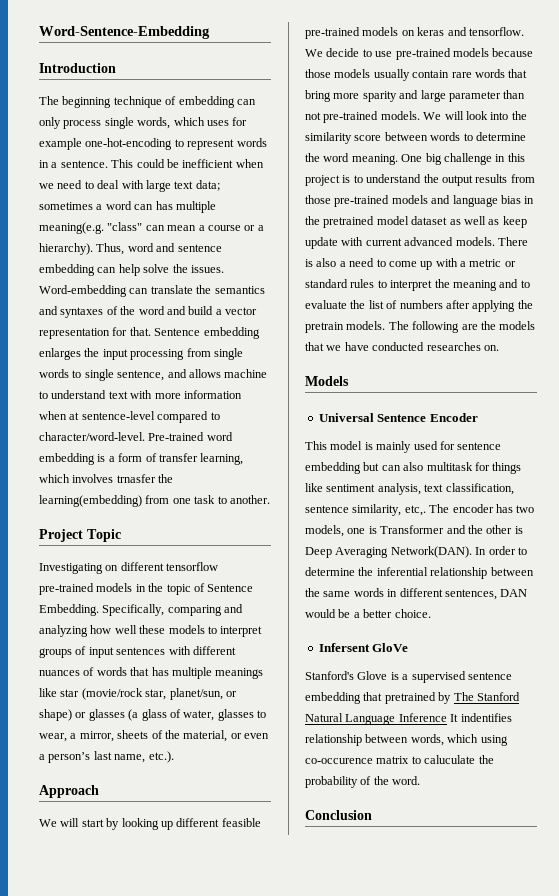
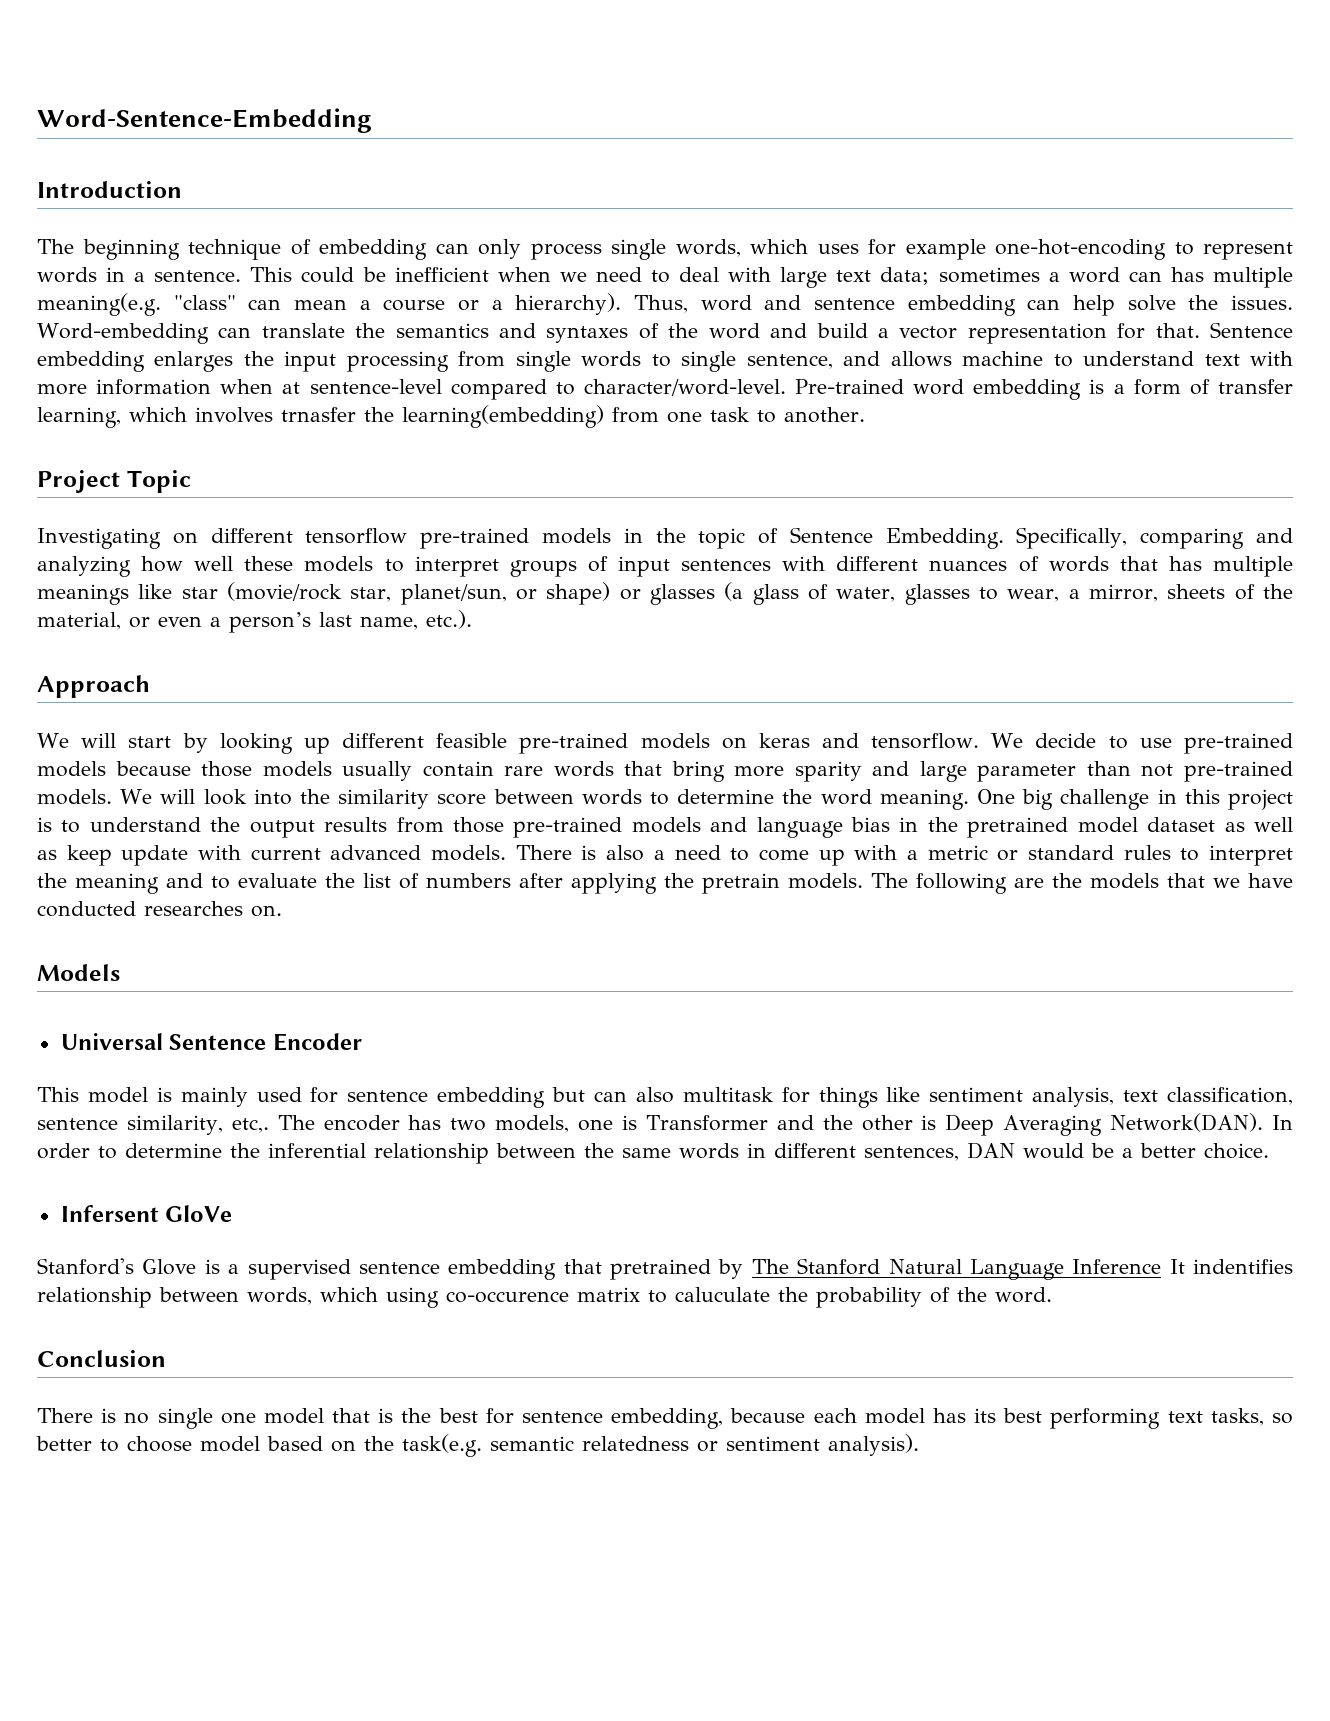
(372, 815) none -> [37,1408,1293,1429] [36,1434,919,1457] // There is no single one model that is the best for sentence embedding, because each model has its best performing text tasks, so better to choose model based on the task(e.g. semantic relatedness or sentiment analysis).

